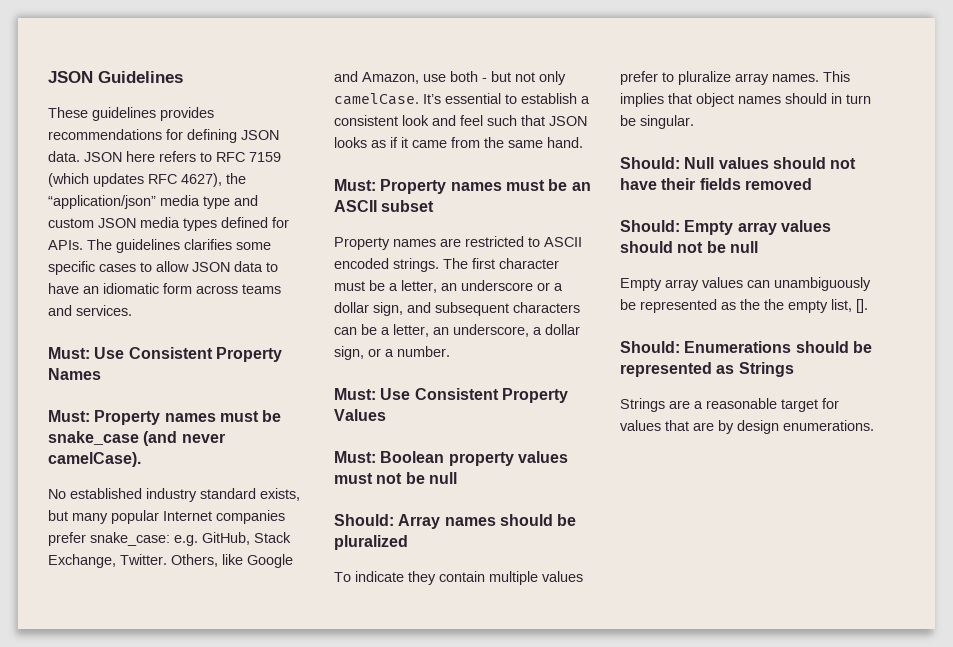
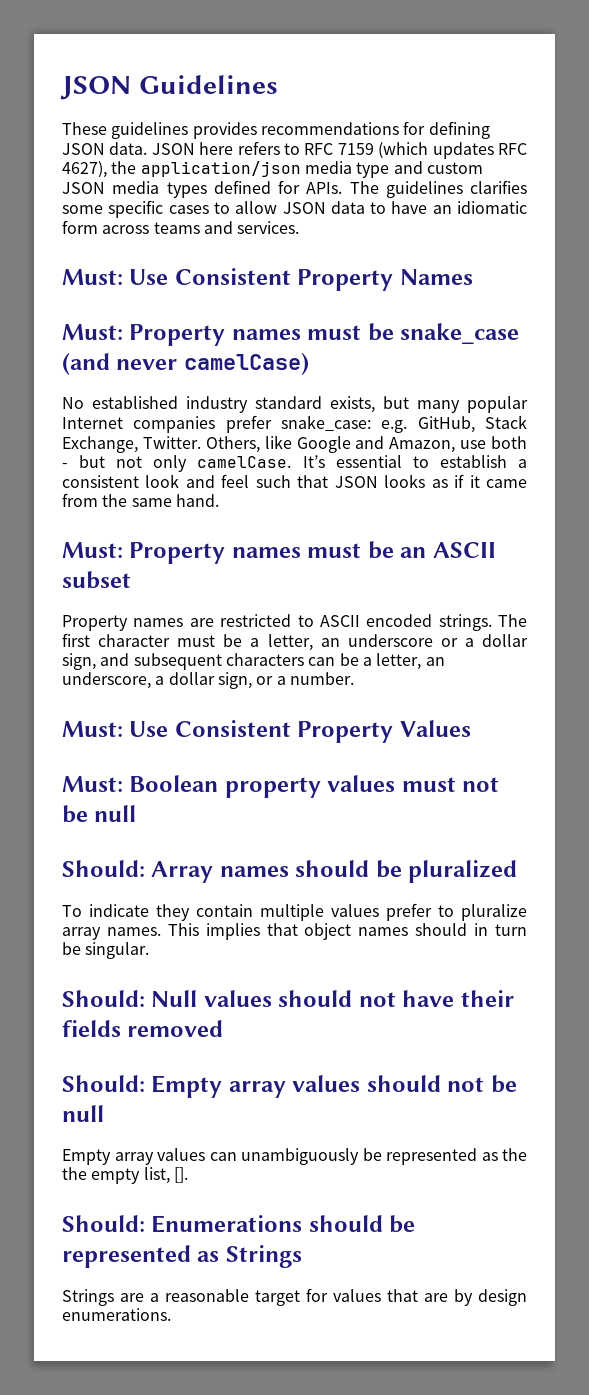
[48,195,156,209] “application/json” -> [140,161,301,177] application/json
[48,452,141,467] camelCase). -> [183,353,309,375] camelCase)

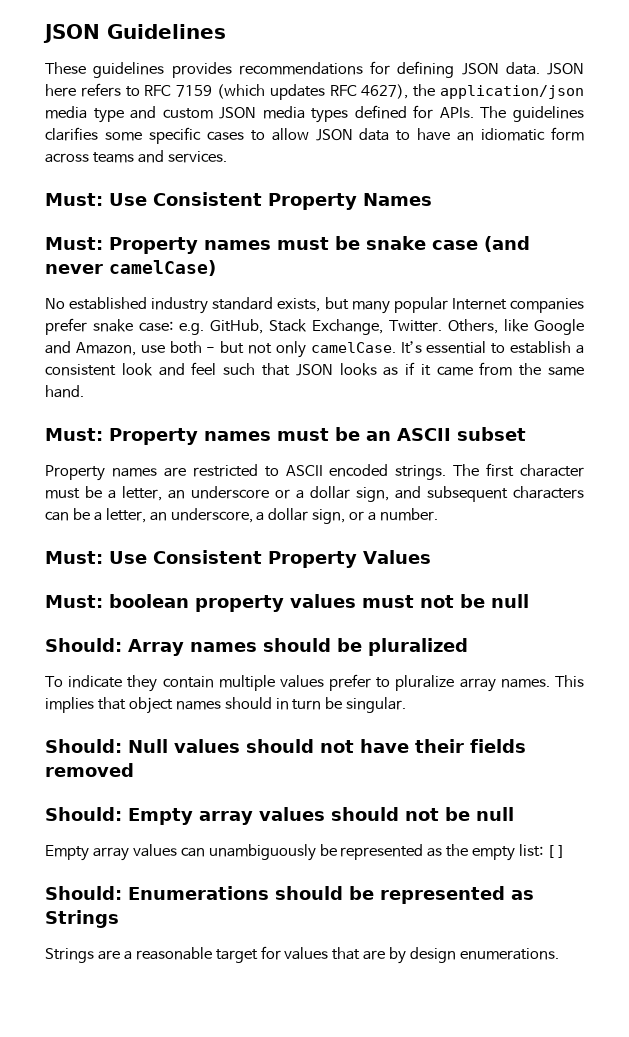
[400,323,520,344] snake_case -> [366,236,478,250] snake case
[281,415,371,431] snake_case: -> [93,319,174,332] snake case:
[129,775,219,792] Boolean -> [109,594,189,608] boolean
[62,1167,188,1184] the empty list, []. -> [472,844,566,861] empty list: []

